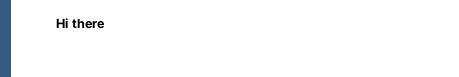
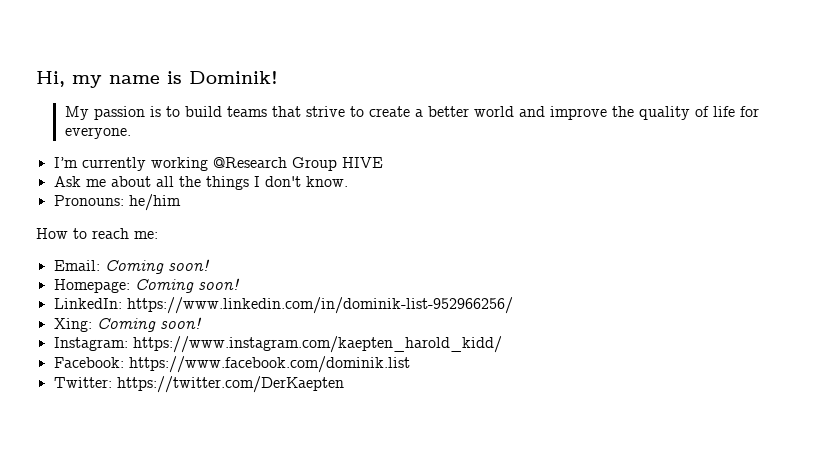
[56,18,105,29] Hi there -> [36,71,278,88] [64,106,759,120] [64,127,131,139] [53,157,383,171] [53,176,348,190] [53,194,181,211] [36,228,158,239] [53,259,210,274] [53,278,240,293] [53,297,513,314] [53,317,202,332] [53,336,502,353] [53,356,410,373] [53,376,344,393] Hi, my name is Dominik! // My passion is to build teams that strive to create a better world and improve the quality of life for everyone. // I’m currently working @Research Group HIVE // Ask me about all the things I don't know. // Pronouns: he/him // How to reach me: // Email: Coming soon! // Homepage: Coming soon! // LinkedIn: https://www.linkedin.com/in/dominik-list-952966256/ // Xing: Coming soon! // Instagram: https://www.instagram.com/kaepten_harold_kidd/ // Facebook: https://www.facebook.com/dominik.list // Twitter: https://twitter.com/DerKaepten

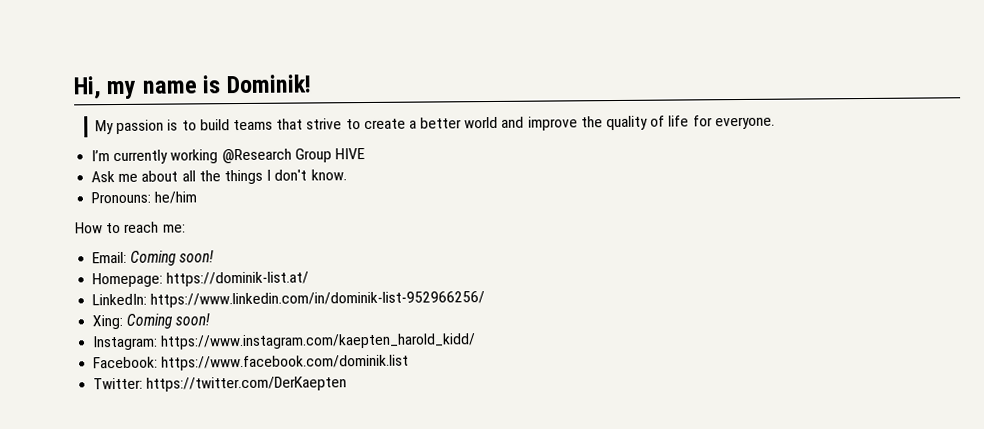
[134,278,240,293] Coming soon! -> [166,271,310,287] https://dominik-list.at/

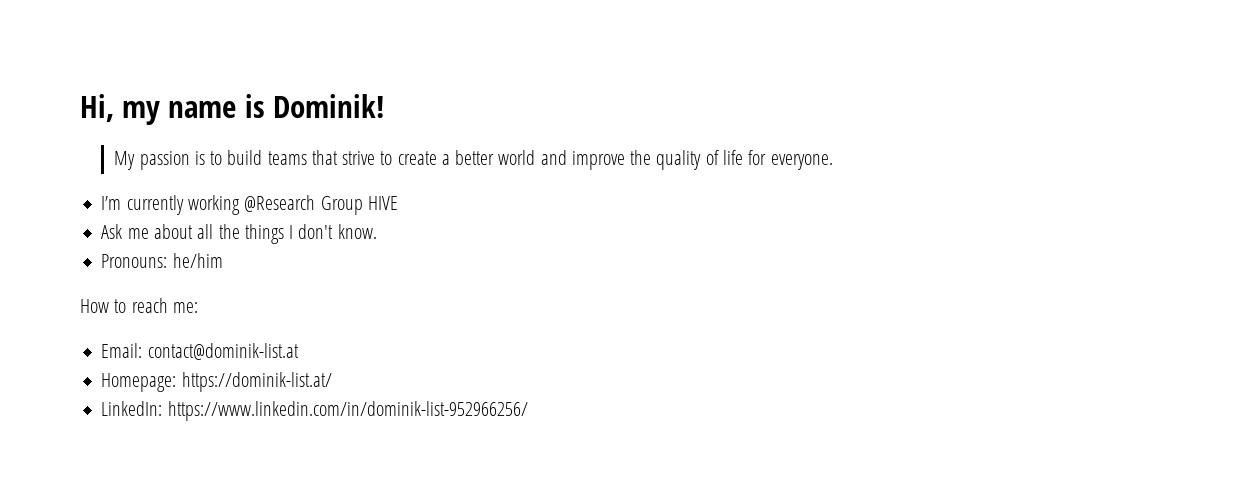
[130,250,215,266] Coming soon! -> [147,343,299,360] contact@dominik-list.at
[92,313,211,330] [92,333,477,351] [93,354,410,371] [93,376,348,392] // Xing: Coming soon! // Instagram: https://www.instagram.com/kaepten_harold_kidd/ // Facebook: https://www.facebook.com/dominik.list // Twitter: https://twitter.com/DerKaepten -> (528, 411) none

